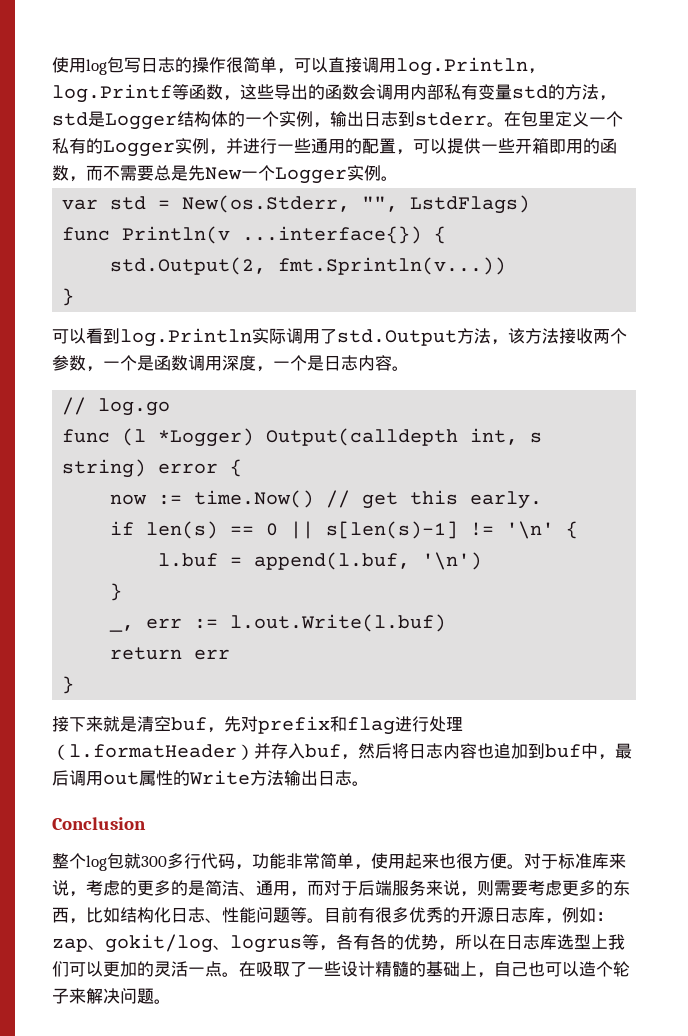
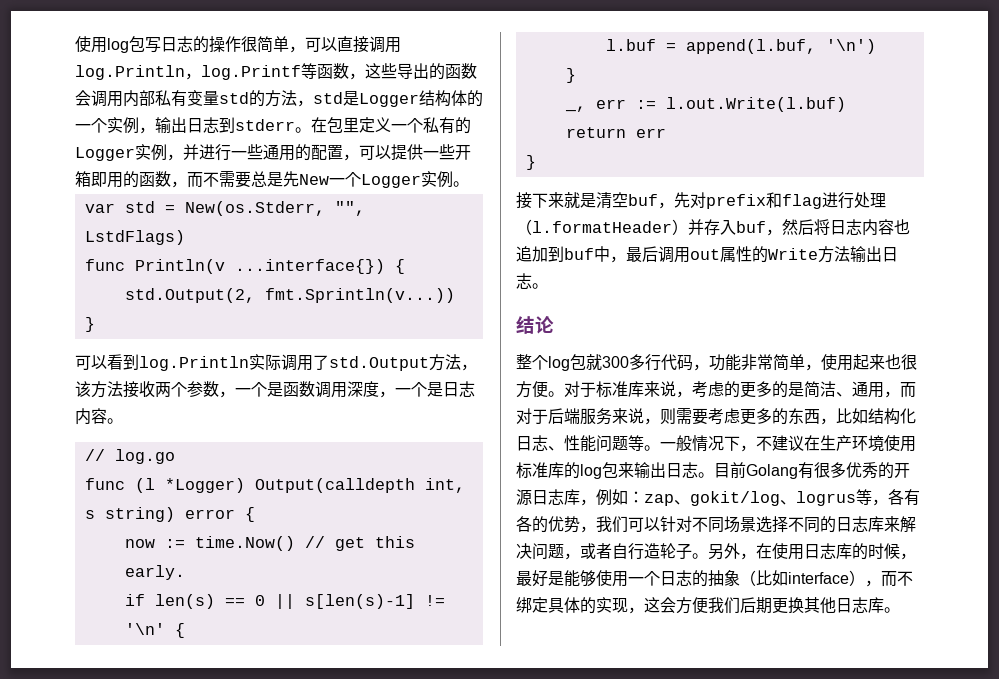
[52,817,146,830] Conclusion -> [516,316,554,334] 结论
[324,907,358,923] 目前 -> [660,435,916,452] [516,462,798,479] 一般情况下，不建议在生产环境使用标准库的log包来输出日志。目前Golang
[455,934,625,950] [52,961,630,978] [52,988,154,1004] 所以在日志库选型上我们可以更加的灵活一点。在吸取了一些设计精髓的基础上，自己也可以造个轮子来解决问题 -> [596,516,916,533] [516,543,916,560] [516,570,913,587] [516,597,884,614] 我们可以针对不同场景选择不同的日志库来解决问题，或者自行造轮子。另外，在使用日志库的时候，最好是能够使用一个日志的抽象（比如interface），而不绑定具体的实现，这会方便我们后期更换其他日志库

